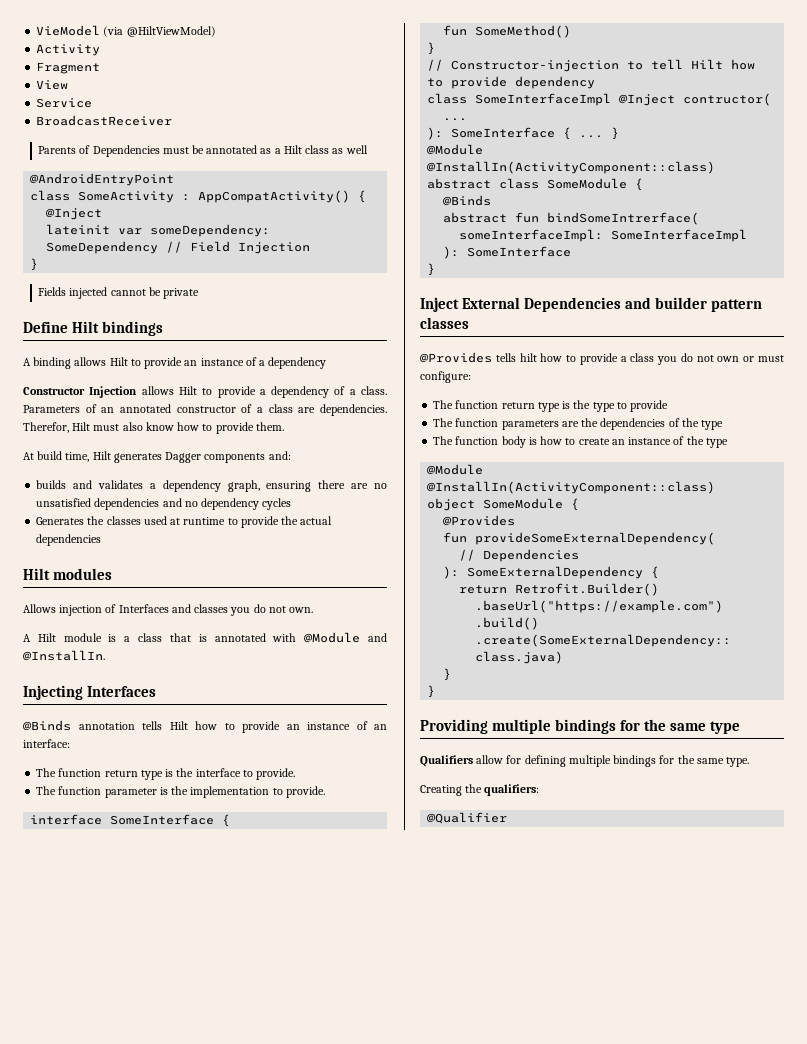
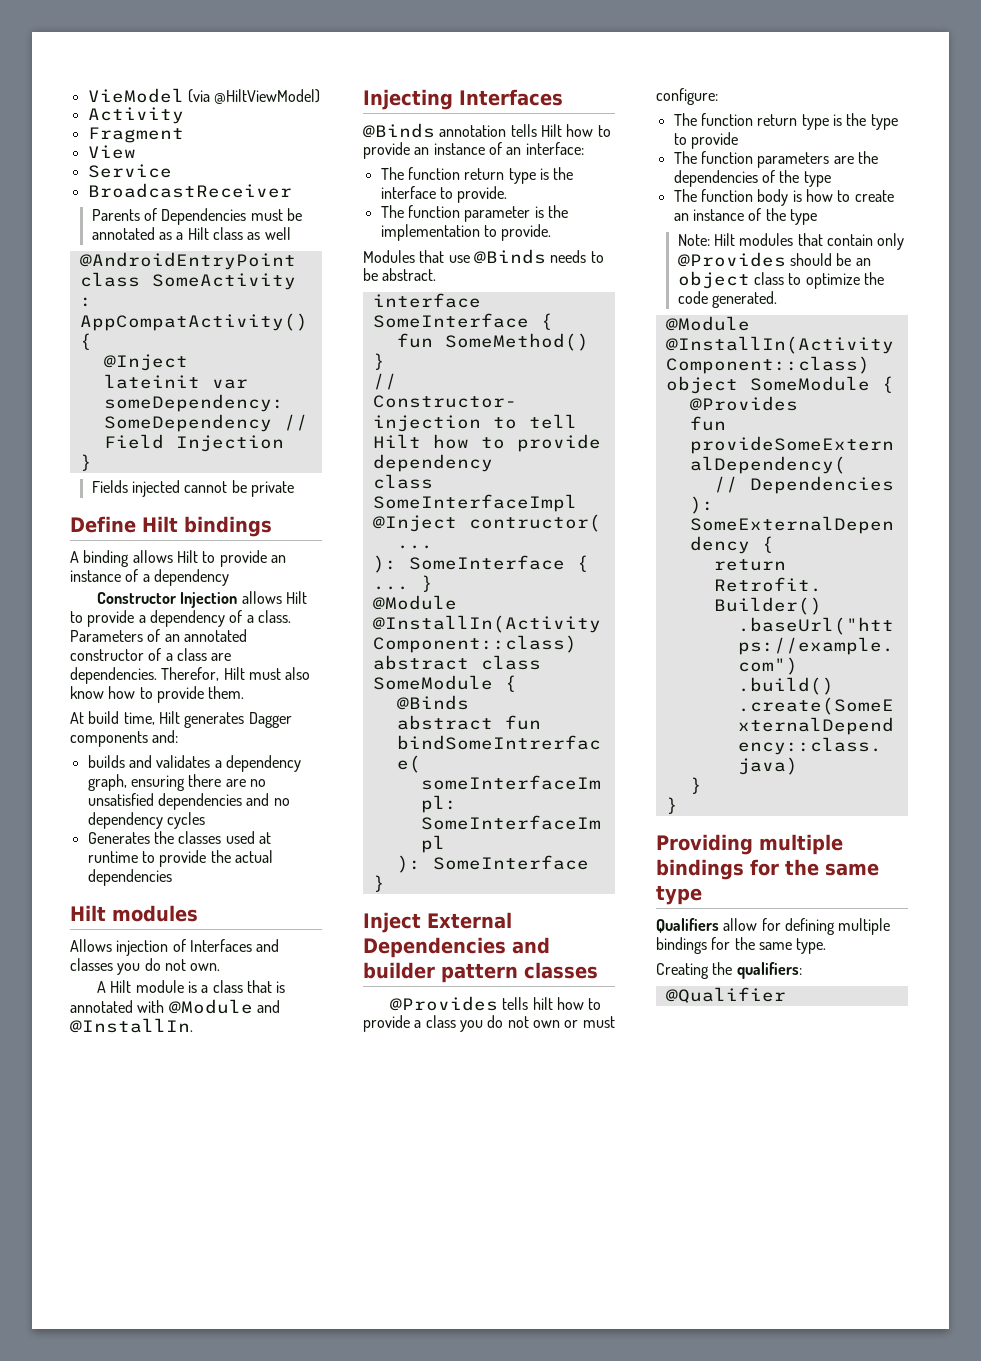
(325, 792) none -> [363,249,604,264] [363,268,437,281] // Modules that use @Binds needs to be abstract.
(728, 443) none -> [677,233,905,250] [677,252,871,267] [677,271,884,289] [677,291,777,308] // Note: Hilt modules that contain only @Provides should be an object class to optimize the code generated.

